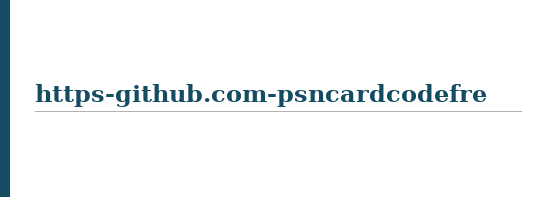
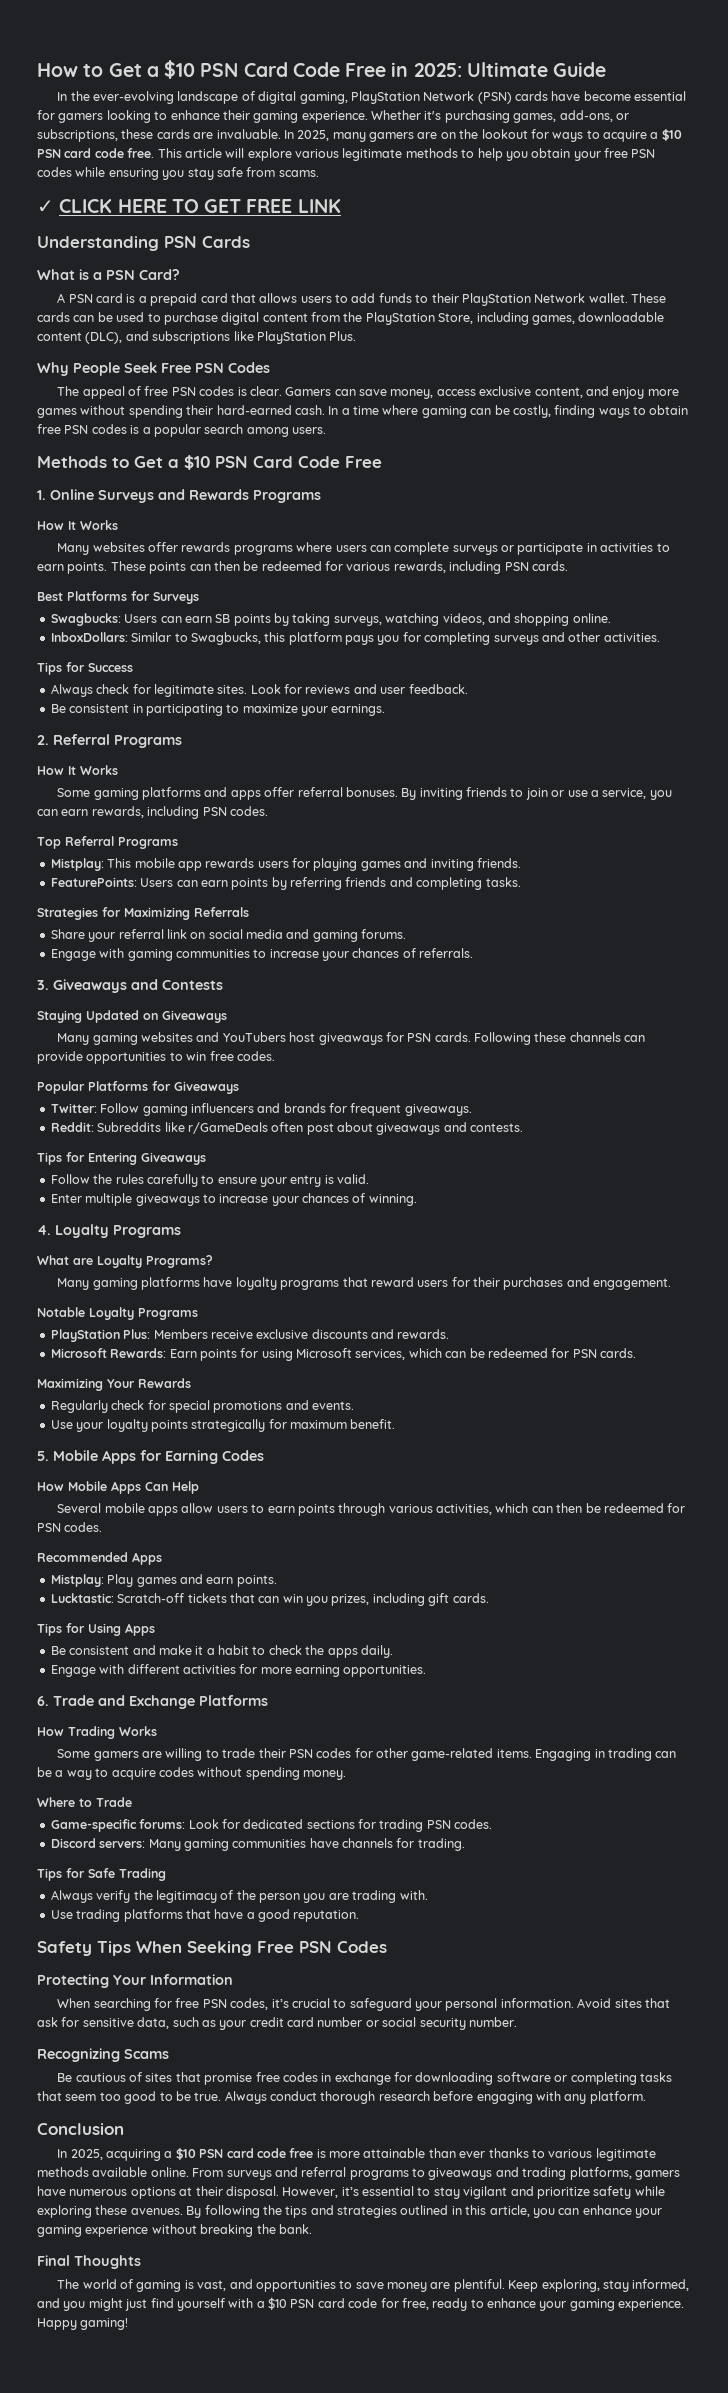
[35,84,487,107] https-github.com-psncardcodefre -> [37,60,607,79] [57,91,687,104] [37,110,629,123] [37,129,682,142] [37,148,656,161] [37,167,319,180] [37,199,341,213] [37,236,250,251] [37,269,180,280] [57,293,667,306] [37,312,665,325] [37,331,357,344] [37,362,270,376] [57,386,679,399] [37,405,689,418] [37,424,326,437] [37,455,382,470] [37,489,321,503] [37,520,118,530] [57,542,670,555] [37,561,568,574] [37,591,199,604] [50,613,611,626] [50,632,660,645] [37,662,133,675] [50,684,468,697] [50,704,386,716] [37,734,182,748] [37,765,118,775] [57,787,672,800] [37,806,268,819] [37,836,178,849] [50,858,521,871] [50,877,521,890] [37,907,249,920] [50,929,407,942] [50,948,474,961] [37,979,223,993] [37,1010,227,1023] [57,1032,646,1045] [37,1051,275,1064] [37,1081,239,1094] [50,1103,472,1116] [50,1122,524,1135] [37,1152,206,1165] [50,1174,370,1187] [50,1193,417,1206] [37,1224,181,1238] [37,1255,213,1268] [57,1277,672,1290] [37,1307,198,1320] [50,1329,450,1342] [50,1348,636,1361] [37,1378,191,1391] [50,1400,354,1413] [50,1419,396,1432] [37,1450,264,1464] [37,1481,199,1494] [57,1503,686,1516] [37,1522,103,1532] [37,1552,162,1565] [50,1574,277,1587] [50,1593,489,1606] [37,1623,155,1636] [50,1645,393,1658] [50,1664,427,1677] [37,1695,268,1709] [37,1726,157,1739] [57,1748,677,1761] [37,1767,346,1780] [37,1797,132,1807] [50,1819,493,1832] [50,1838,465,1851] [37,1868,166,1881] [50,1890,428,1903] [50,1909,360,1922] [37,1941,387,1956] [37,1974,233,1988] [57,1998,670,2011] [37,2017,517,2030] [37,2048,169,2062] [57,2072,672,2085] [37,2091,646,2104] [37,2123,124,2135] [57,2148,656,2161] [37,2167,680,2180] [37,2186,665,2199] [37,2205,662,2218] [37,2224,312,2237] [37,2255,141,2269] [57,2279,690,2292] [37,2297,685,2311] [37,2318,129,2330] How to Get a $10 PSN Card Code Free in 2025: Ultimate Guide // In the ever-evolving landscape of digital gaming, PlayStation Network (PSN) cards have become essential for gamers looking to enhance their gaming experience. Whether it's purchasing games, add-ons, or subscriptions, these cards are invaluable. In 2025, many gamers are on the lookout for ways to acquire a $10 PSN card code free. This article will explore various legitimate methods to help you obtain your free PSN codes while ensuring you stay safe from scams. // ✓ CLICK HERE TO GET FREE LINK // Understanding PSN Cards // What is a PSN Card? // A PSN card is a prepaid card that allows users to add funds to their PlayStation Network wallet. These cards can be used to purchase digital content from the PlayStation Store, including games, downloadable content (DLC), and subscriptions like PlayStation Plus. // Why People Seek Free PSN Codes // The appeal of free PSN codes is clear. Gamers can save money, access exclusive content, and enjoy more games without spending their hard-earned cash. In a time where gaming can be costly, finding ways to obtain free PSN codes is a popular search among users. // Methods to Get a $10 PSN Card Code Free // 1. Online Surveys and Rewards Programs // How It Works // Many websites offer rewards programs where users can complete surveys or participate in activities to earn points. These points can then be redeemed for various rewards, including PSN cards. // Best Platforms for Surveys // Swagbucks: Users can earn SB points by taking surveys, watching videos, and shopping online. // InboxDollars: Similar to Swagbucks, this platform pays you for completing surveys and other activities. // Tips for Success // Always check for legitimate sites. Look for reviews and user feedback. // Be consistent in participating to maximize your earnings. // 2. Referral Programs // How It Works // Some gaming platforms and apps offer referral bonuses. By inviting friends to join or use a service, you can earn rewards, including PSN codes. // Top Referral Programs // Mistplay: This mobile app rewards users for playing games and inviting friends. // FeaturePoints: Users can earn points by referring friends and completing tasks. // Strategies for Maximizing Referrals // Share your referral link on social media and gaming forums. // Engage with gaming communities to increase your chances of referrals. // 3. Giveaways and Contests // Staying Updated on Giveaways // Many gaming websites and YouTubers host giveaways for PSN cards. Following these channels can provide opportunities to win free codes. // Popular Platforms for Giveaways // Twitter: Follow gaming influencers and brands for frequent giveaways. // Reddit: Subreddits like r/GameDeals often post about giveaways and contests. // Tips for Entering Giveaways // Follow the rules carefully to ensure your entry is valid. // Enter multiple giveaways to increase your chances of winning. // 4. Loyalty Programs // What are Loyalty Programs? // Many gaming platforms have loyalty programs that reward users for their purchases and engagement. // Notable Loyalty Programs // PlayStation Plus: Members receive exclusive discounts and rewards. // Microsoft Rewards: Earn points for using Microsoft services, which can be redeemed for PSN cards. // Maximizing Your Rewards // Regularly check for special promotions and events. // Use your loyalty points strategically for maximum benefit. // 5. Mobile Apps for Earning Codes // How Mobile Apps Can Help // Several mobile apps allow users to earn points through various activities, which can then be redeemed for PSN codes. // Recommended Apps // Mistplay: Play games and earn points. // Lucktastic: Scratch-off tickets that can win you prizes, including gift cards. // Tips for Using Apps // Be consistent and make it a habit to check the apps daily. // Engage with different activities for more earning opportunities. // 6. Trade and Exchange Platforms // How Trading Works // Some gamers are willing to trade their PSN codes for other game-related items. Engaging in trading can be a way to acquire codes without spending money. // Where to Trade // Game-specific forums: Look for dedicated sections for trading PSN codes. // Discord servers: Many gaming communities have channels for trading. // Tips for Safe Trading // Always verify the legitimacy of the person you are trading with. // Use trading platforms that have a good reputation. // Safety Tips When Seeking Free PSN Codes // Protecting Your Information // When searching for free PSN codes, it’s crucial to safeguard your personal information. Avoid sites that ask for sensitive data, such as your credit card number or social security number. // Recognizing Scams // Be cautious of sites that promise free codes in exchange for downloading software or completing tasks that seem too good to be true. Always conduct thorough research before engaging with any platform. // Conclusion // In 2025, acquiring a $10 PSN card code free is more attainable than ever thanks to various legitimate methods available online. From surveys and referral programs to giveaways and trading platforms, gamers have numerous options at their disposal. However, it’s essential to stay vigilant and prioritize safety while exploring these avenues. By following the tips and strategies outlined in this article, you can enhance your gaming experience without breaking the bank. // Final Thoughts // The world of gaming is vast, and opportunities to save money are plentiful. Keep exploring, stay informed, and you might just find yourself with a $10 PSN card code for free, ready to enhance your gaming experience. Happy gaming!

